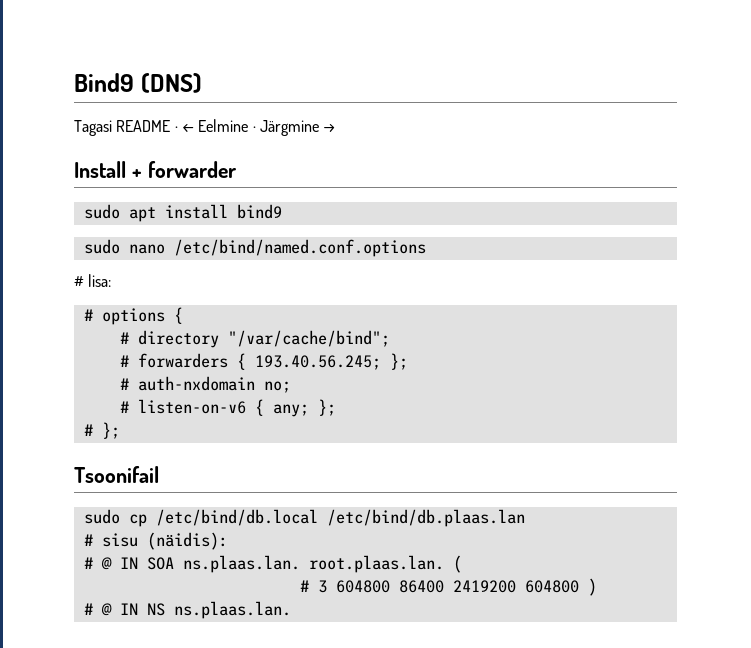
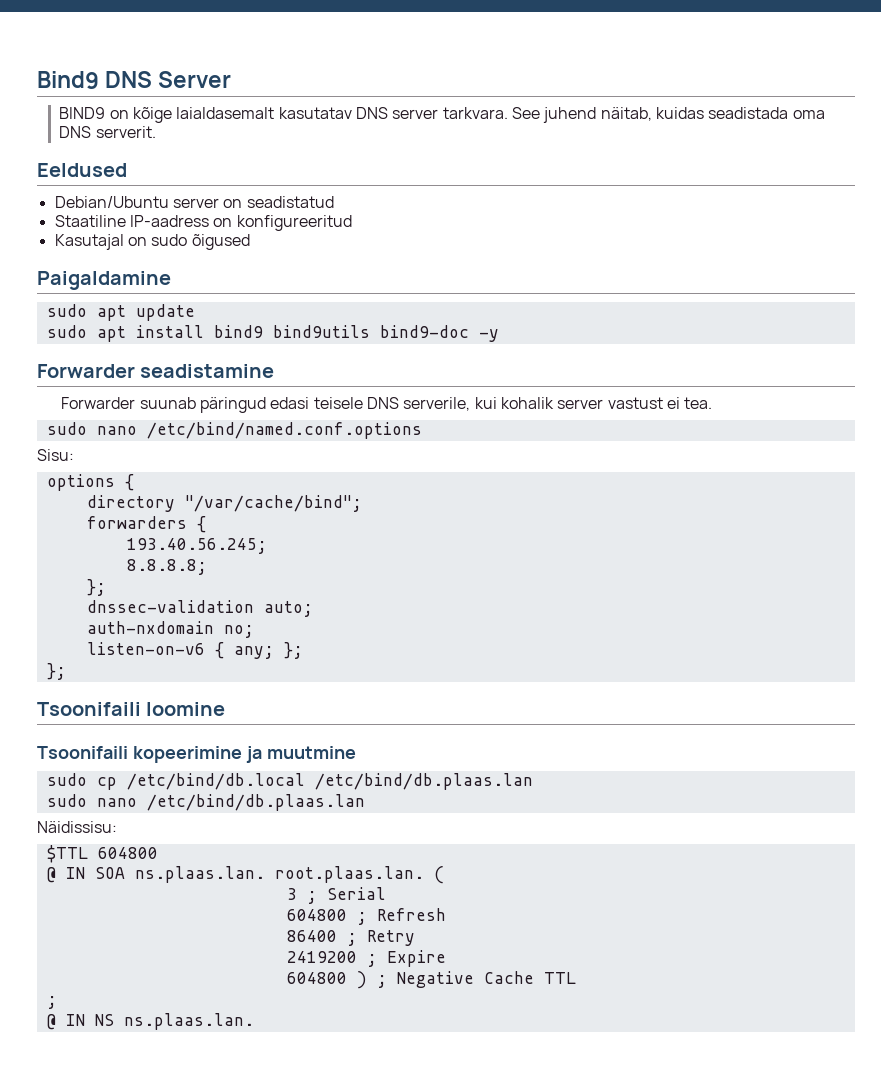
[140,73,202,93] [74,119,336,136] [74,161,236,178] [83,204,282,222] (DNS) // Tagasi README · ← Eelmine · Järgmine → // Install + forwarder // sudo apt install bind9 -> [105,71,232,88] [59,107,825,123] [59,126,156,138] [37,163,127,177] [54,196,334,208] [54,215,352,231] [54,234,250,250] [37,271,171,290] [46,304,195,321] [46,325,499,342] [37,364,275,378] [61,397,713,413] DNS Server // BIND9 on kõige laialdasemalt kasutatav DNS server tarkvara. See juhend näitab, kuidas seadistada oma DNS serverit. // Eeldused // Debian/Ubuntu server on seadistatud // Staatiline IP-aadress on konfigureeritud // Kasutajal on sudo õigused // Paigaldamine // sudo apt update // sudo apt install bind9 bind9utils bind9-doc -y // Forwarder seadistamine // Forwarder suunab päringud edasi teisele DNS serverile, kui kohalik server vastust ei tea.
[74,274,112,287] [83,309,93,321] # lisa: // # -> [37,449,74,461] Sisu: //
[119,332,129,344] # -> (134, 482) none
[119,355,129,367] # -> (362, 503) none
(246, 361) none -> (206, 524) //
[389,353,408,370] [119,378,129,390] }; // # -> [126,559,207,575] [86,579,106,596] [86,600,313,617] // 8.8.8.8; // }; // dnssec-validation auto; //
[119,401,129,413] # -> (254, 631) none
[83,422,120,439] [74,466,159,483] [83,509,525,527] [83,532,228,550] [83,557,93,569] # }; // Tsoonifail // sudo cp /etc/bind/db.local /etc/bind/db.plaas.lan // # sisu (näidis): // # -> [46,663,66,680] [37,702,226,716] [37,746,356,763] [46,773,533,790] [46,794,365,811] [37,821,117,833] [46,845,158,863] }; // Tsoonifaili loomine // Tsoonifaili kopeerimine ja muutmine // sudo cp /etc/bind/db.local /etc/bind/db.plaas.lan // sudo nano /etc/bind/db.plaas.lan // Näidissisu: // $TTL 604800 //
[299,578,597,596] [83,603,93,615] # 3 604800 86400 2419200 604800 ) // # -> [286,887,386,904] [286,908,446,925] [286,930,415,946] [286,950,446,967] [286,971,576,989] [46,996,57,1009] 3 ; Serial // 604800 ; Refresh // 86400 ; Retry // 2419200 ; Expire // 604800 ) ; Negative Cache TTL // ; //

